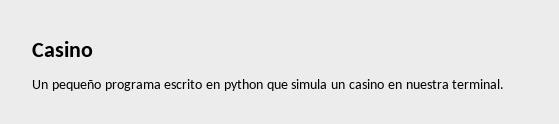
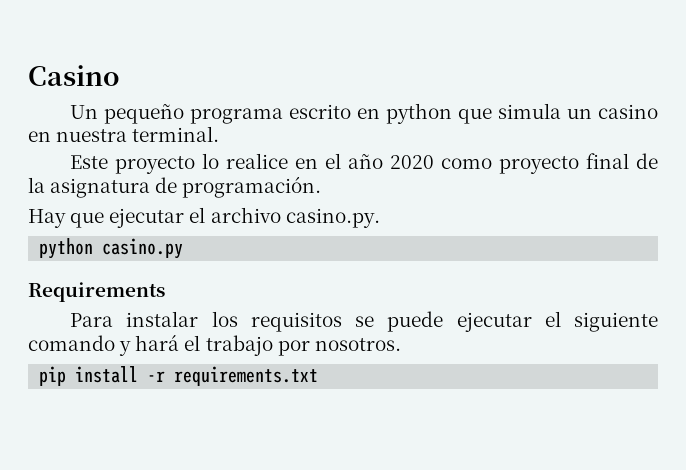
(505, 84) none -> [70,153,658,174] [28,176,322,198] [28,207,380,228] [39,238,184,259] [28,282,165,302] [70,311,658,332] [28,334,401,356] [39,366,319,386] // Este proyecto lo realice en el año 2020 como proyecto final de la asignatura de programación. // Hay que ejecutar el archivo casino.py. // python casino.py // Requirements // Para instalar los requisitos se puede ejecutar el siguiente comando y hará el trabajo por nosotros. // pip install -r requirements.txt

